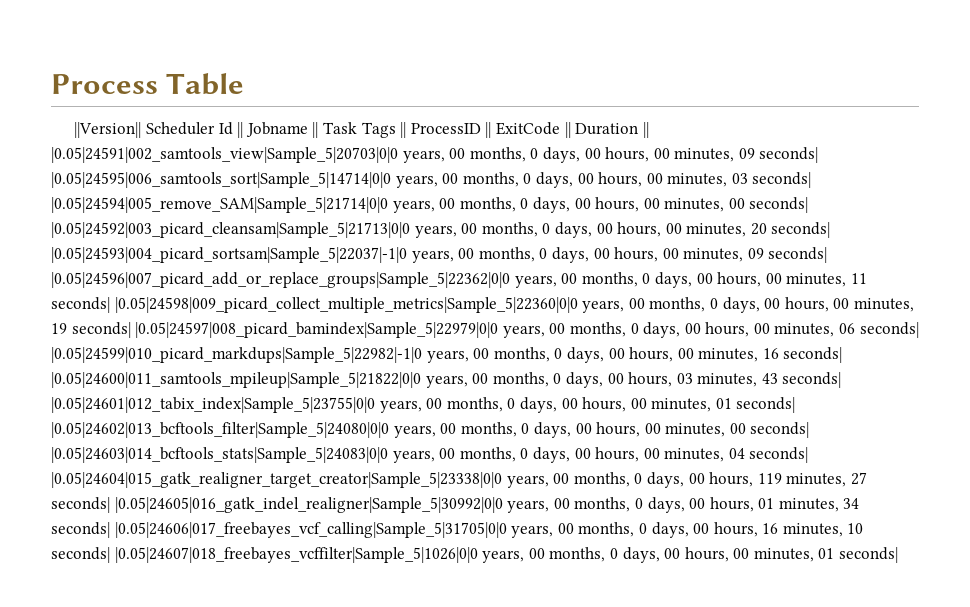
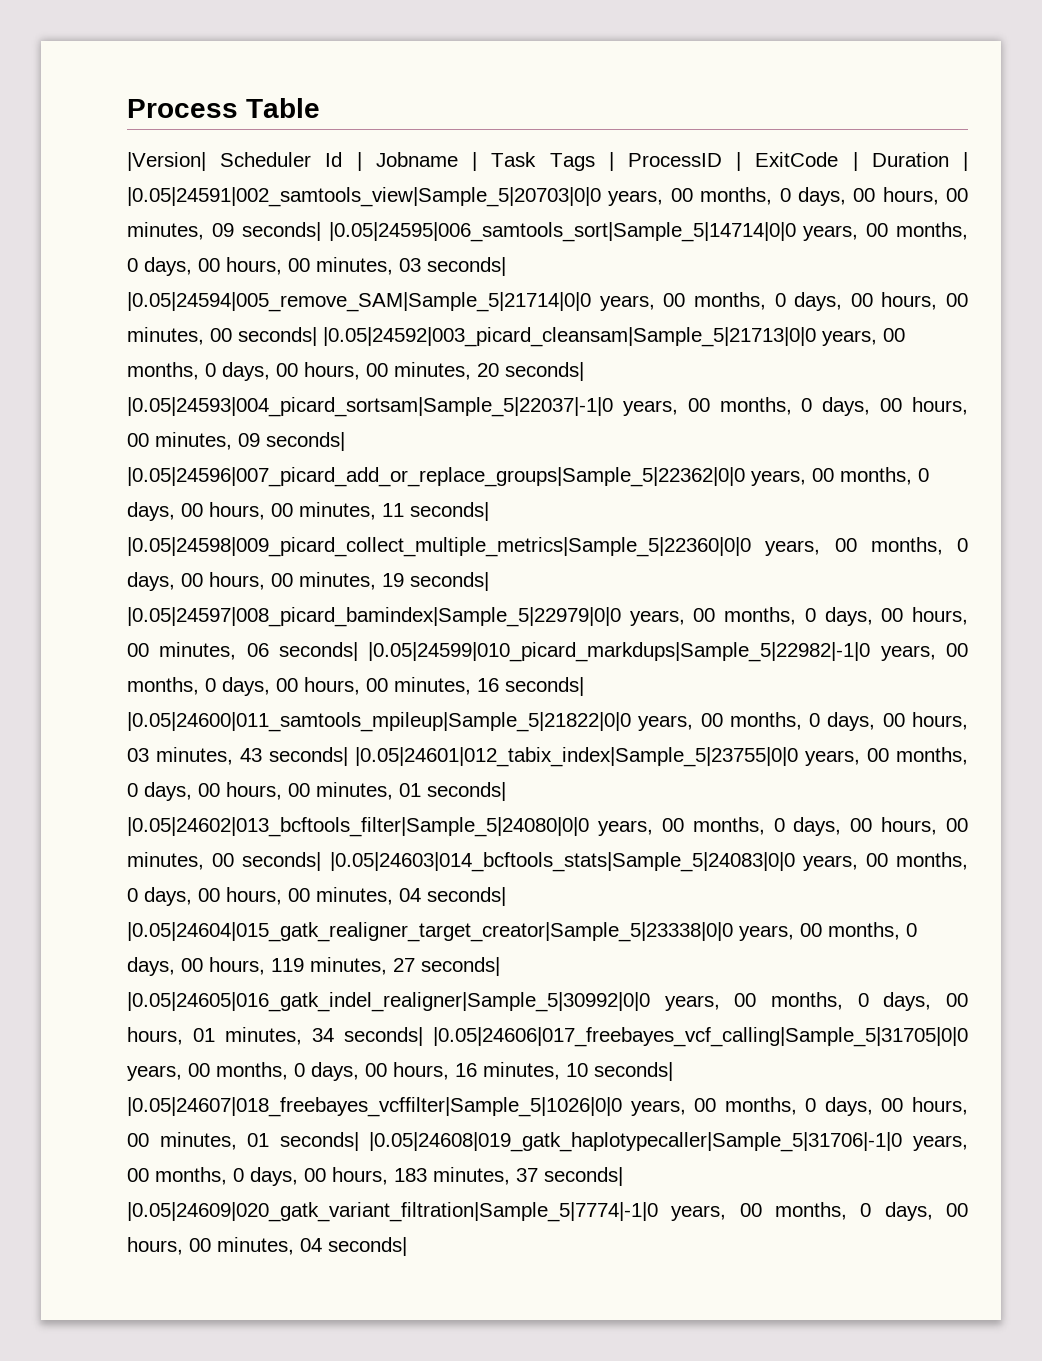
[74,122,142,138] ||Version|| -> [127,152,206,171] |Version|
[237,122,649,138] || Jobname || Task Tags || ProcessID || ExitCode || Duration || -> [356,152,968,171] | Jobname | Task Tags | ProcessID | ExitCode | Duration |
(899, 555) none -> [369,1132,968,1152] [127,1167,623,1186] [127,1202,969,1222] [127,1237,407,1256] |0.05|24608|019_gatk_haplotypecaller|Sample_5|31706|-1|0 years, 00 months, 0 days, 00 hours, 183 minutes, 37 seconds| |0.05|24609|020_gatk_variant_filtration|Sample_5|7774|-1|0 years, 00 months, 0 days, 00 hours, 00 minutes, 04 seconds|

